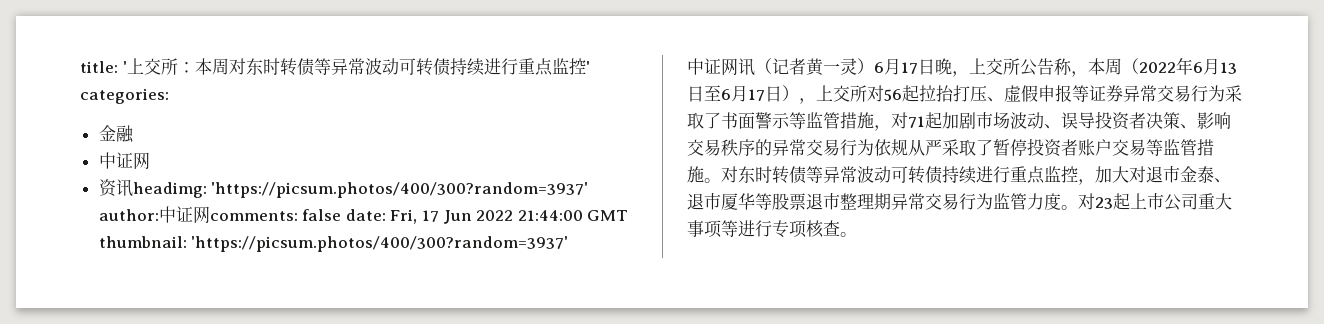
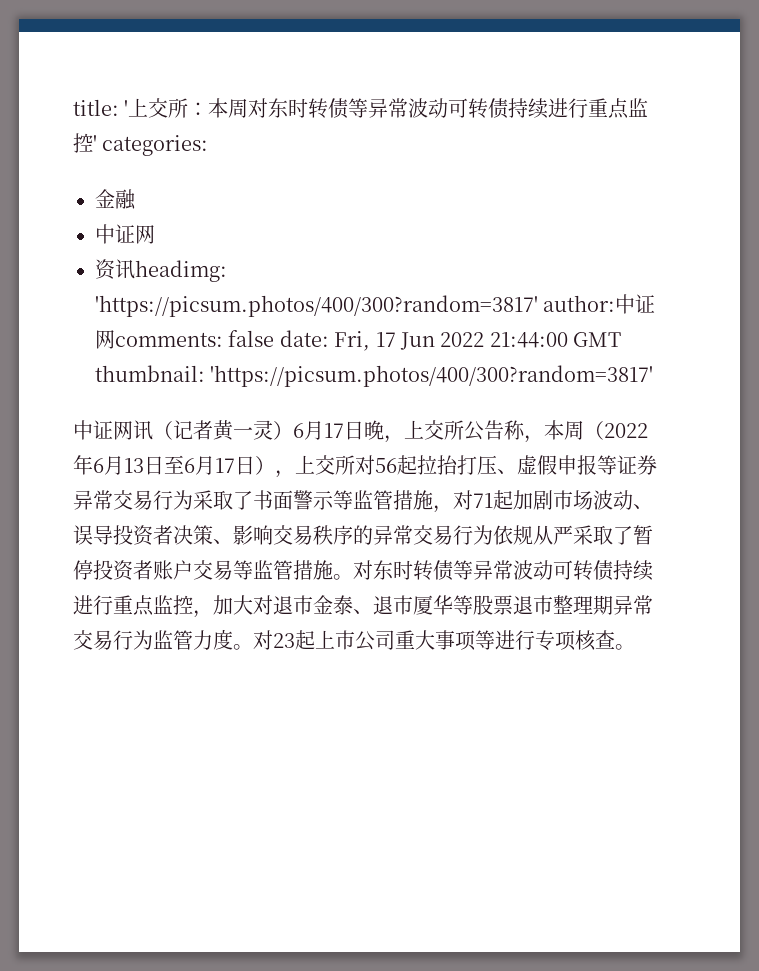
[211,182,589,198] 'https://picsum.photos/400/300?random=3937' -> [95,295,538,317] 'https://picsum.photos/400/300?random=3817'
[191,236,569,252] 'https://picsum.photos/400/300?random=3937' -> [210,365,654,387] 'https://picsum.photos/400/300?random=3817'

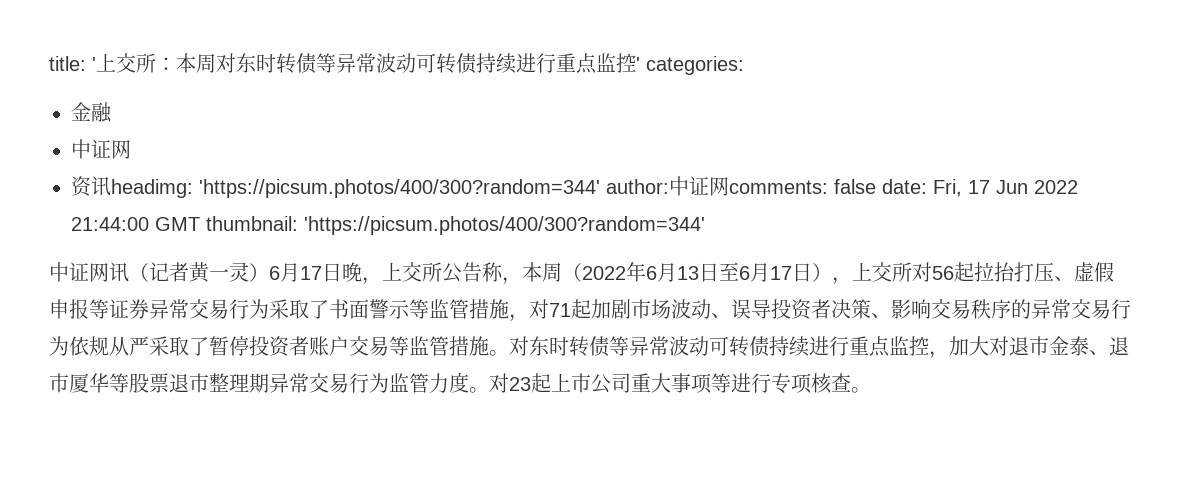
[95,295,538,317] 'https://picsum.photos/400/300?random=3817' -> [199,179,600,198] 'https://picsum.photos/400/300?random=344'
[210,365,654,387] 'https://picsum.photos/400/300?random=3817' -> [304,216,705,235] 'https://picsum.photos/400/300?random=344'

